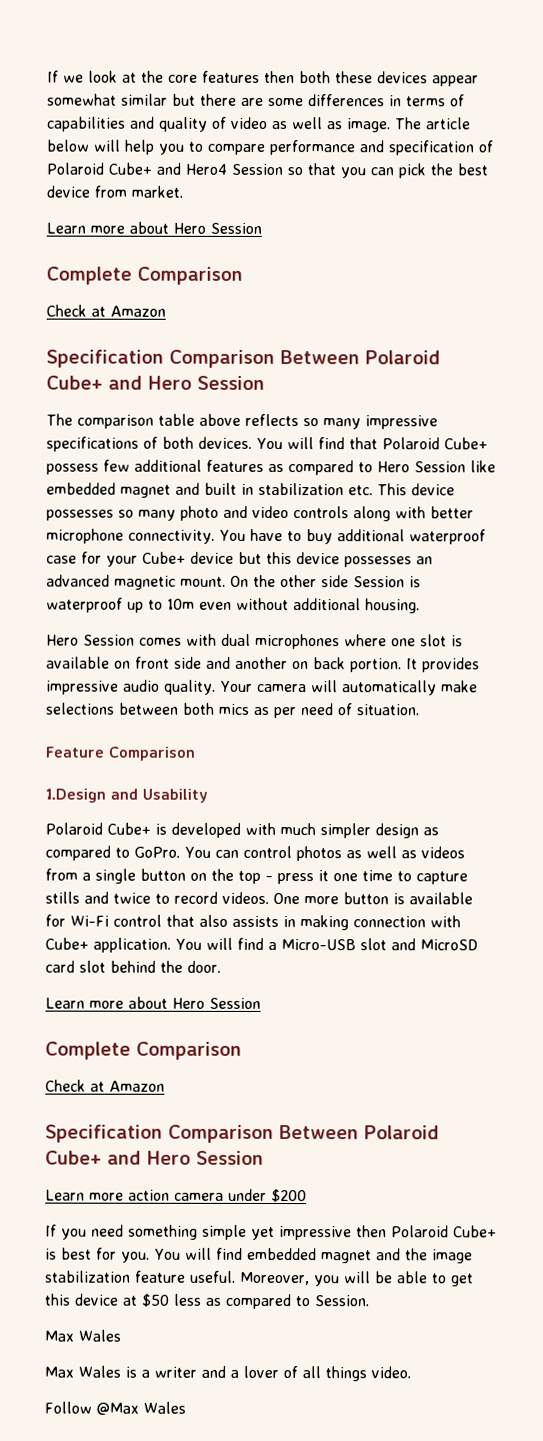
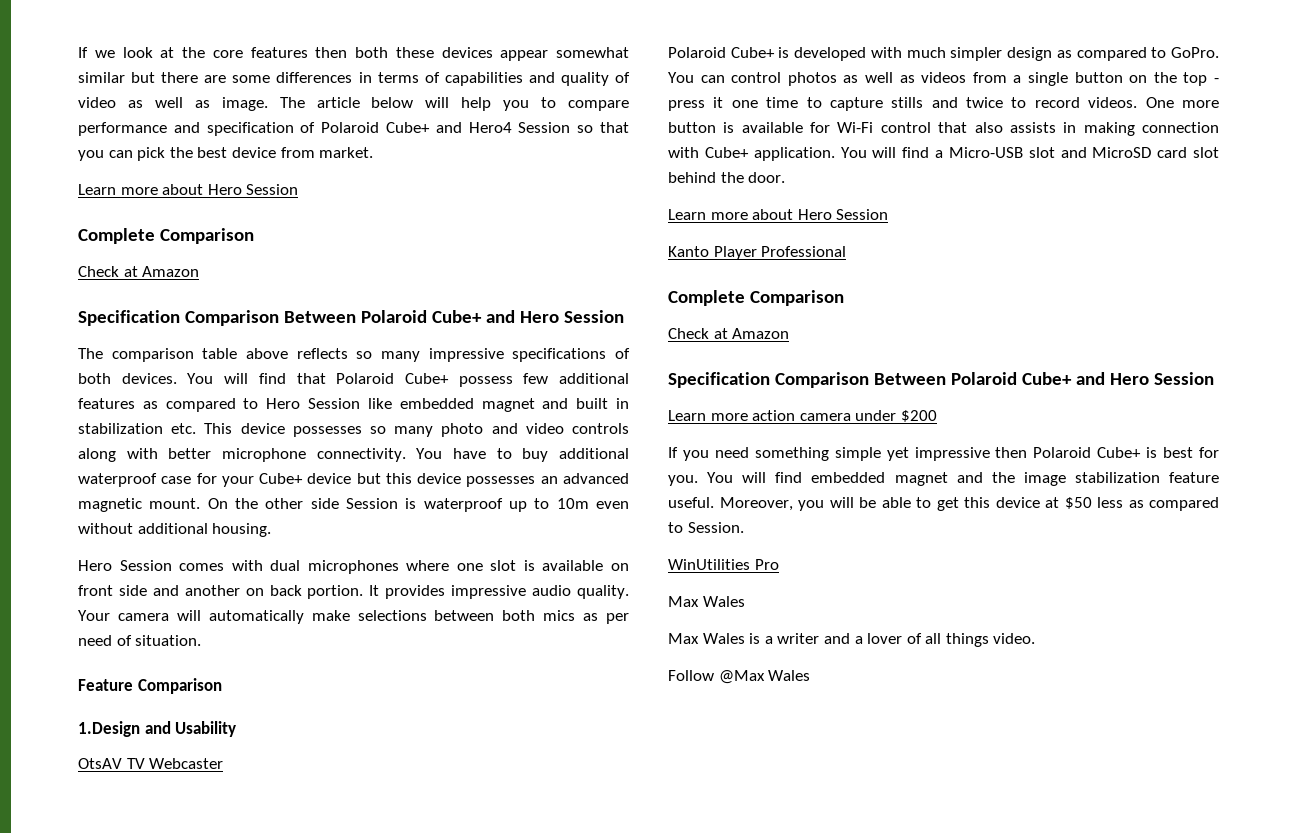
(208, 795) none -> [78,758,224,769] // OtsAV TV Webcaster
(261, 1003) none -> [668,246,847,260] // Kanto Player Professional
(369, 1301) none -> [668,559,779,570] // WinUtilities Pro

